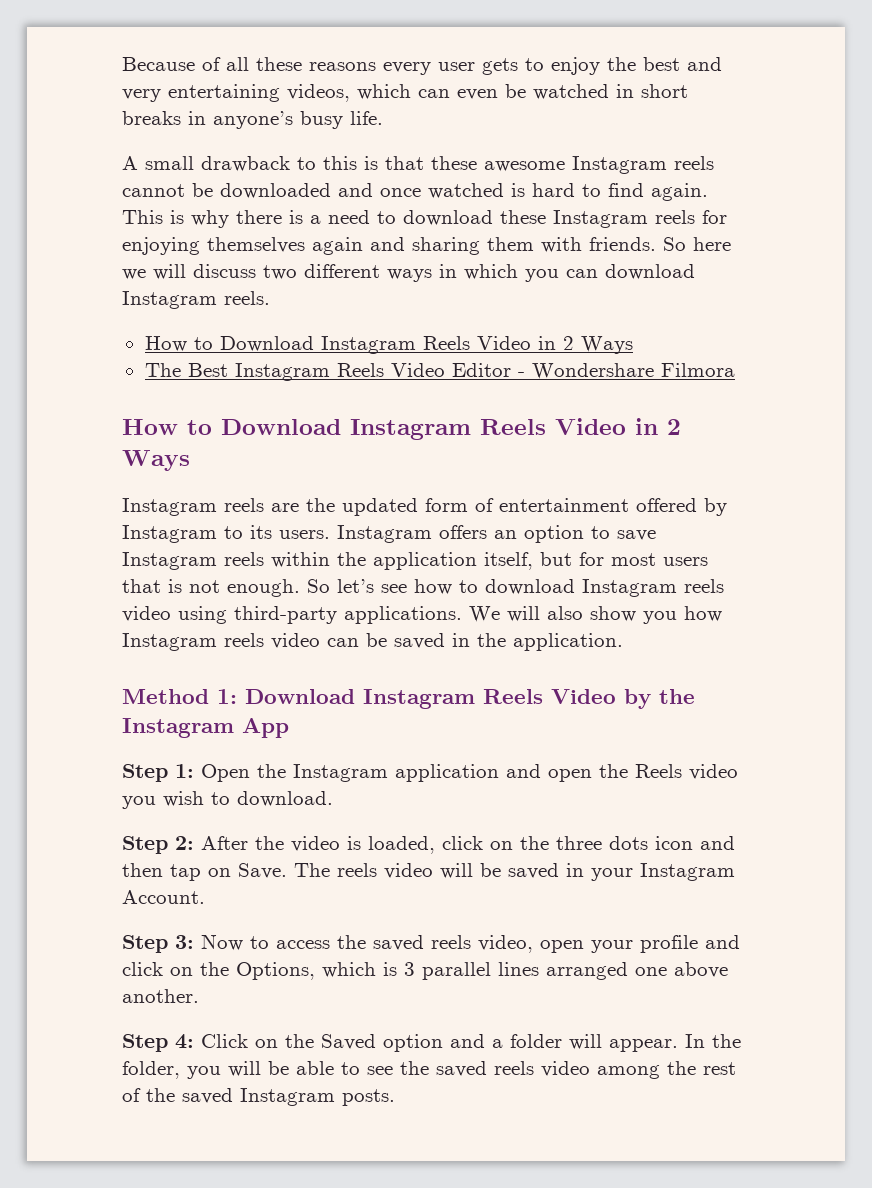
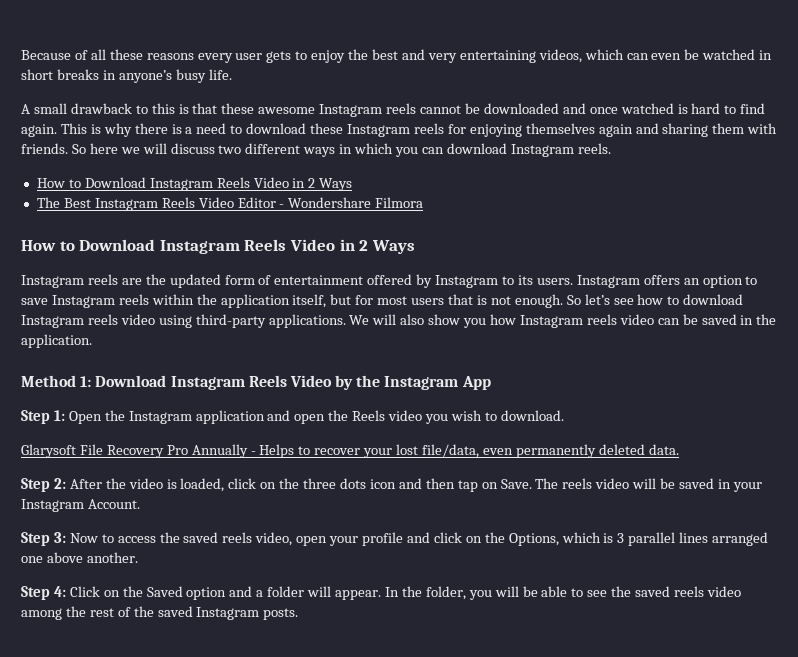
(333, 799) none -> [21,444,679,458] // Glarysoft File Recovery Pro Annually - Helps to recover your lost file/data, even permanently deleted data.

